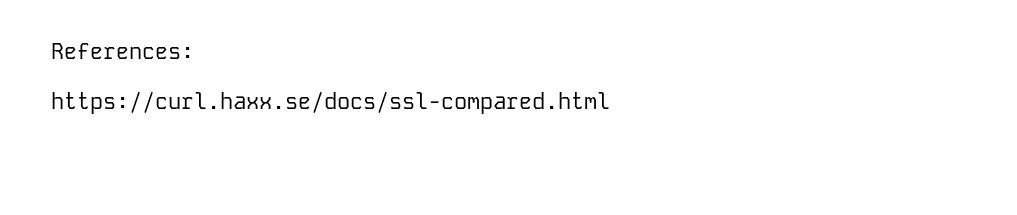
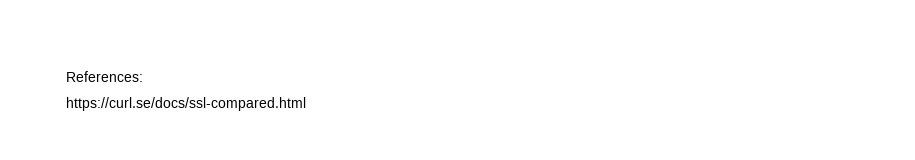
[51,91,610,114] https://curl.haxx.se/docs/ssl-compared.html -> [66,97,306,111] https://curl.se/docs/ssl-compared.html

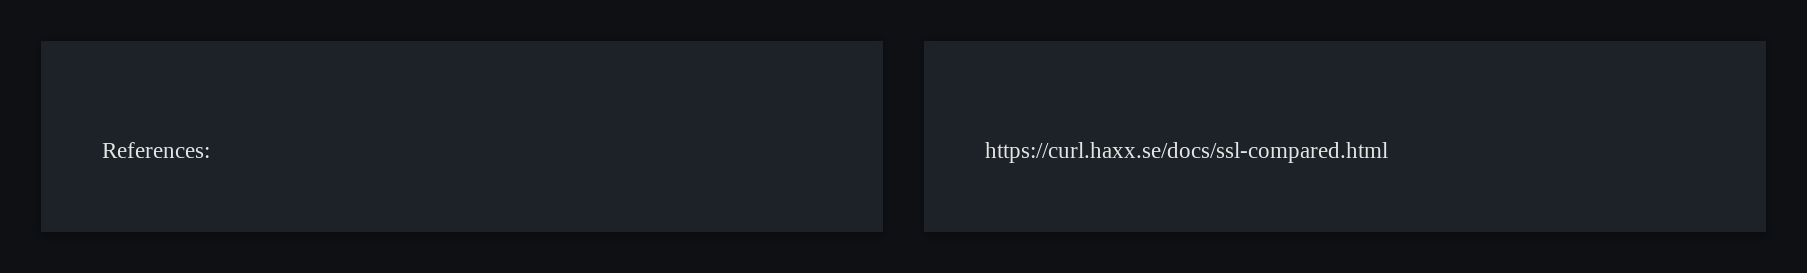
[66,97,306,111] https://curl.se/docs/ssl-compared.html -> [985,142,1388,163] https://curl.haxx.se/docs/ssl-compared.html

